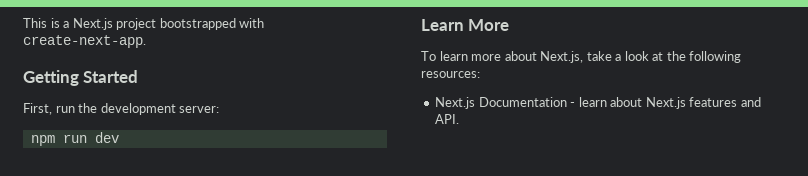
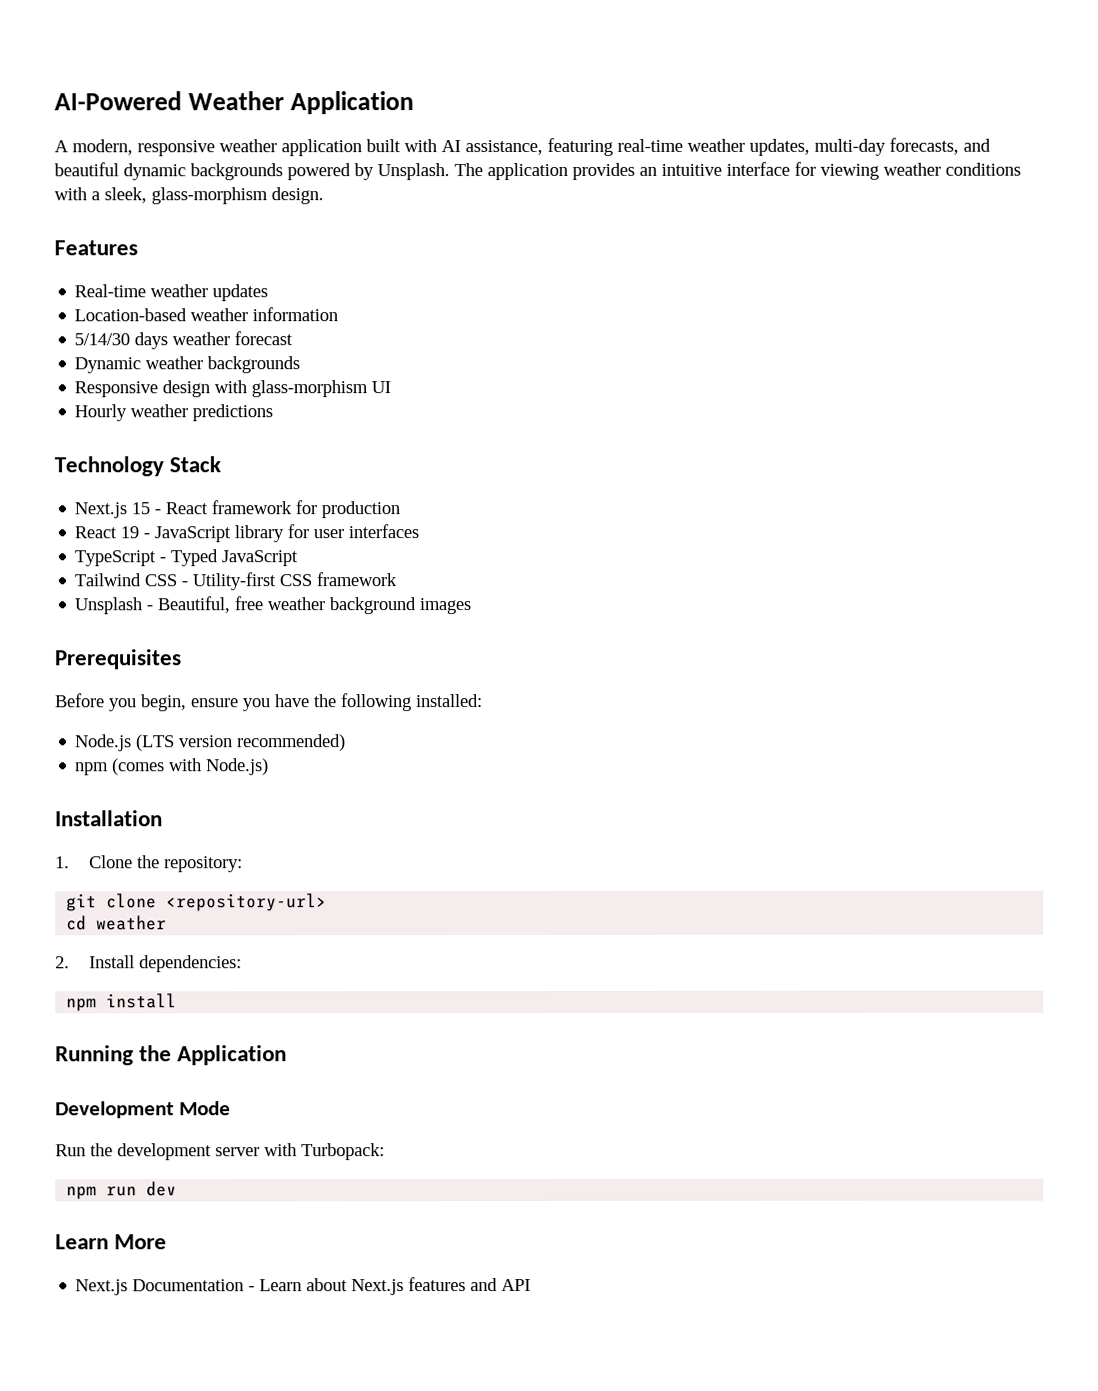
[23,18,265,30] [23,35,146,48] [23,70,139,86] [23,103,220,115] This is a Next.js project bootstrapped with create-next-app. // Getting Started // First, run the development server: -> [54,91,415,115] [54,137,991,157] [54,161,1021,181] [54,187,324,205] [54,240,138,256] [74,284,269,302] [74,307,339,322] [74,331,294,350] [74,356,301,374] [74,380,392,398] [74,404,274,422] [54,456,222,477] [74,500,401,519] [74,524,420,543] [74,549,299,567] [74,572,398,591] [74,596,472,615] [54,649,181,670] [54,693,483,712] [75,734,347,752] [75,758,270,776] [55,810,163,827] [55,855,244,873] [66,893,328,912] [66,915,168,931] [55,955,243,973] [66,993,178,1012] [55,1045,288,1066] [55,1101,231,1119] [55,1143,385,1161] AI-Powered Weather Application // A modern, responsive weather application built with AI assistance, featuring real-time weather updates, multi-day forecasts, and beautiful dynamic backgrounds powered by Unsplash. The application provides an intuitive interface for viewing weather conditions with a sleek, glass-morphism design. // Features // Real-time weather updates // Location-based weather information // 5/14/30 days weather forecast // Dynamic weather backgrounds // Responsive design with glass-morphism UI // Hourly weather predictions // Technology Stack // Next.js 15 - React framework for production // React 19 - JavaScript library for user interfaces // TypeScript - Typed JavaScript // Tailwind CSS - Utility-first CSS framework // Unsplash - Beautiful, free weather background images // Prerequisites // Before you begin, ensure you have the following installed: // Node.js (LTS version recommended) // npm (comes with Node.js) // Installation // 1. Clone the repository: // git clone <repository-url> // cd weather // 2. Install dependencies: // npm install // Running the Application // Development Mode // Run the development server with Turbopack:
[421,51,742,63] [421,71,480,78] // To learn more about Next.js, take a look at the following resources: -> (168, 1242) none
[578,97,607,107] learn -> [259,1279,303,1292] Learn
[435,114,460,124] API. -> [501,1279,532,1292] API

